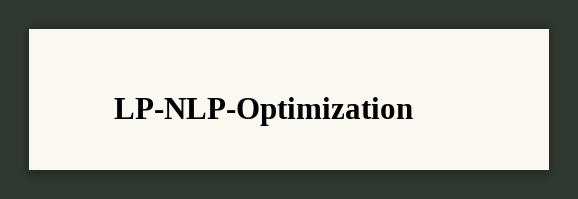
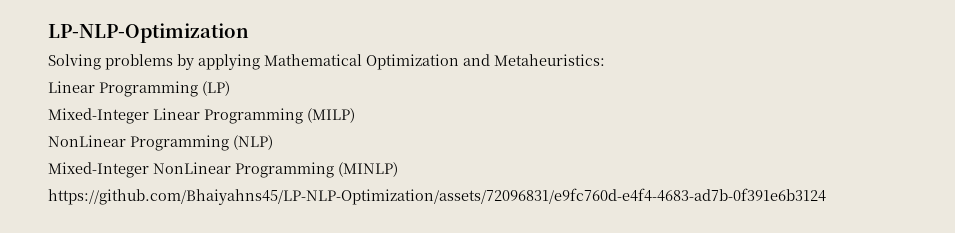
(413, 111) none -> [48,54,605,70] [48,81,230,97] [48,108,355,124] [48,135,273,151] [48,162,398,178] [48,188,826,205] // Solving problems by applying Mathematical Optimization and Metaheuristics: // Linear Programming (LP) // Mixed-Integer Linear Programming (MILP) // NonLinear Programming (NLP) // Mixed-Integer NonLinear Programming (MINLP) // https://github.com/Bhaiyahns45/LP-NLP-Optimization/assets/72096831/e9fc760d-e4f4-4683-ad7b-0f391e6b3124

